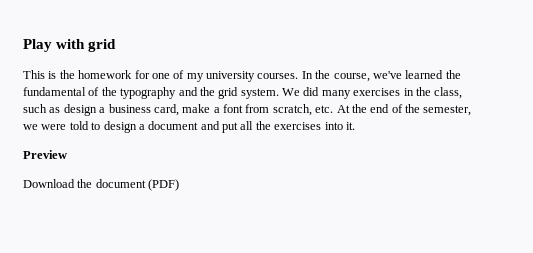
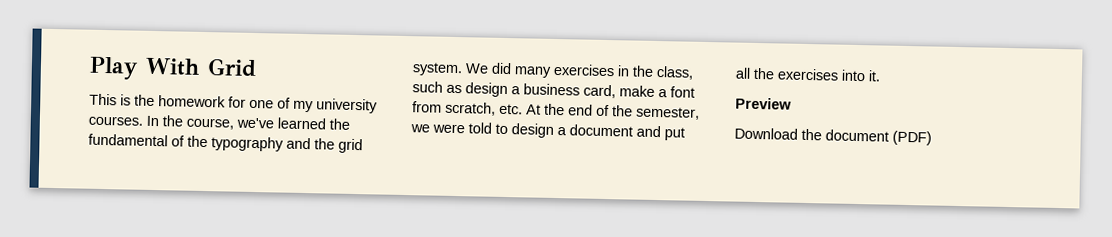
[56,39,117,52] with grid -> [145,57,257,78] With Grid

